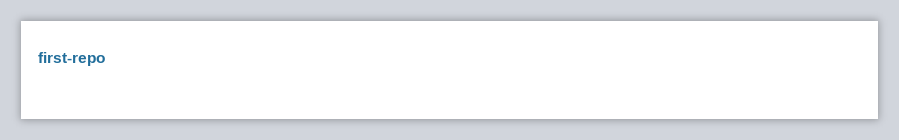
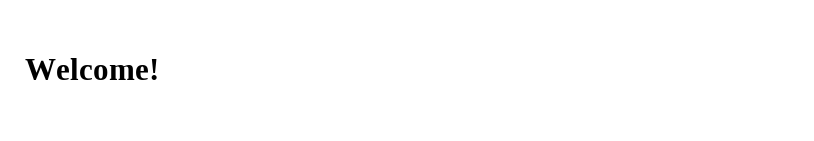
[38,52,105,66] first-repo -> [25,58,159,80] Welcome!

